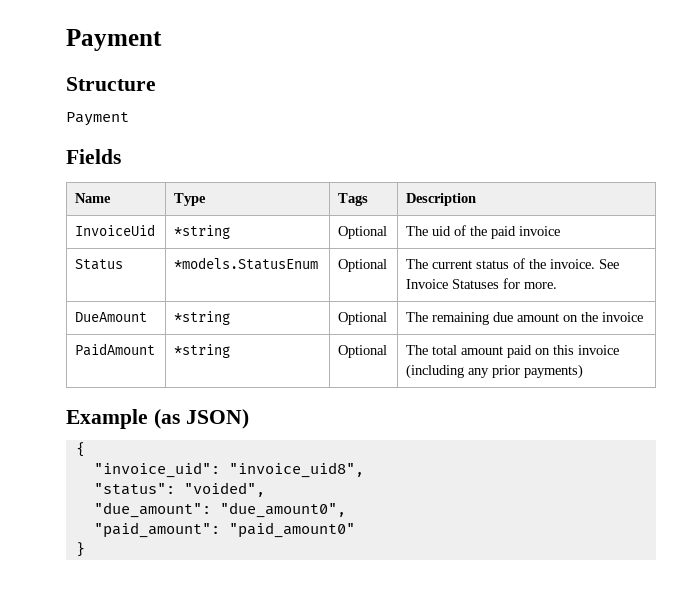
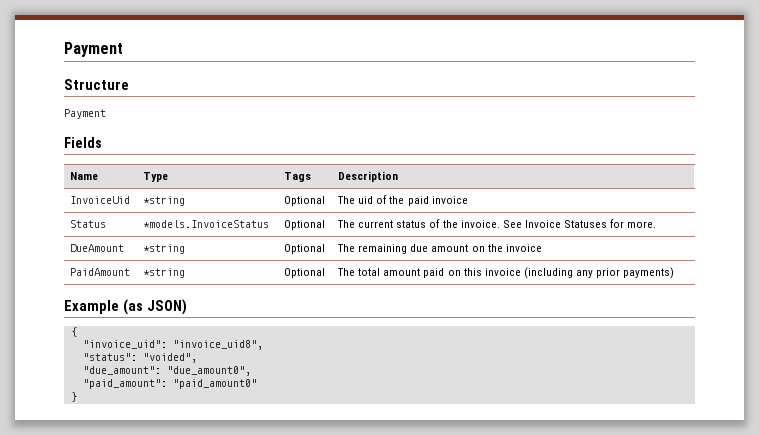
[174,257,319,270] *models.StatusEnum -> [143,220,270,228] *models.InvoiceStatus

